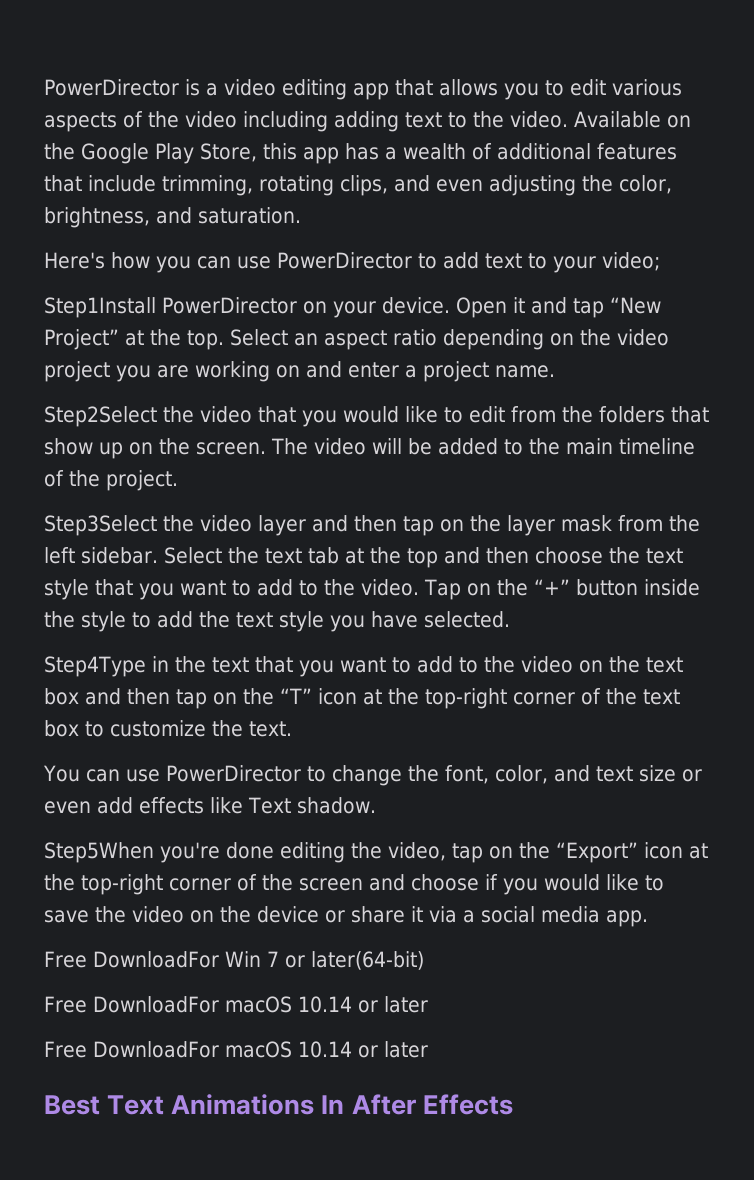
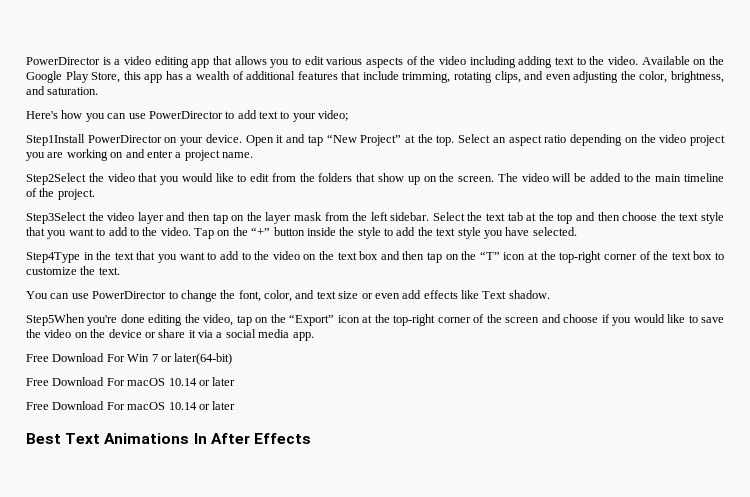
[92,951,219,968] DownloadFor -> [52,353,125,362] Download For
[92,996,219,1013] DownloadFor -> [52,377,125,386] Download For
[92,1041,219,1058] DownloadFor -> [52,401,125,410] Download For

